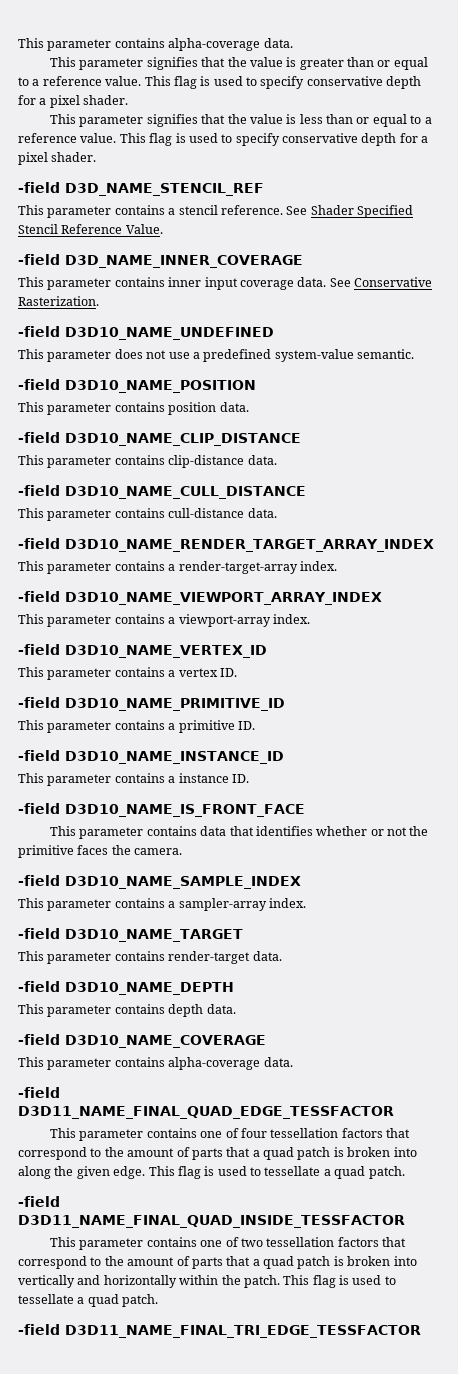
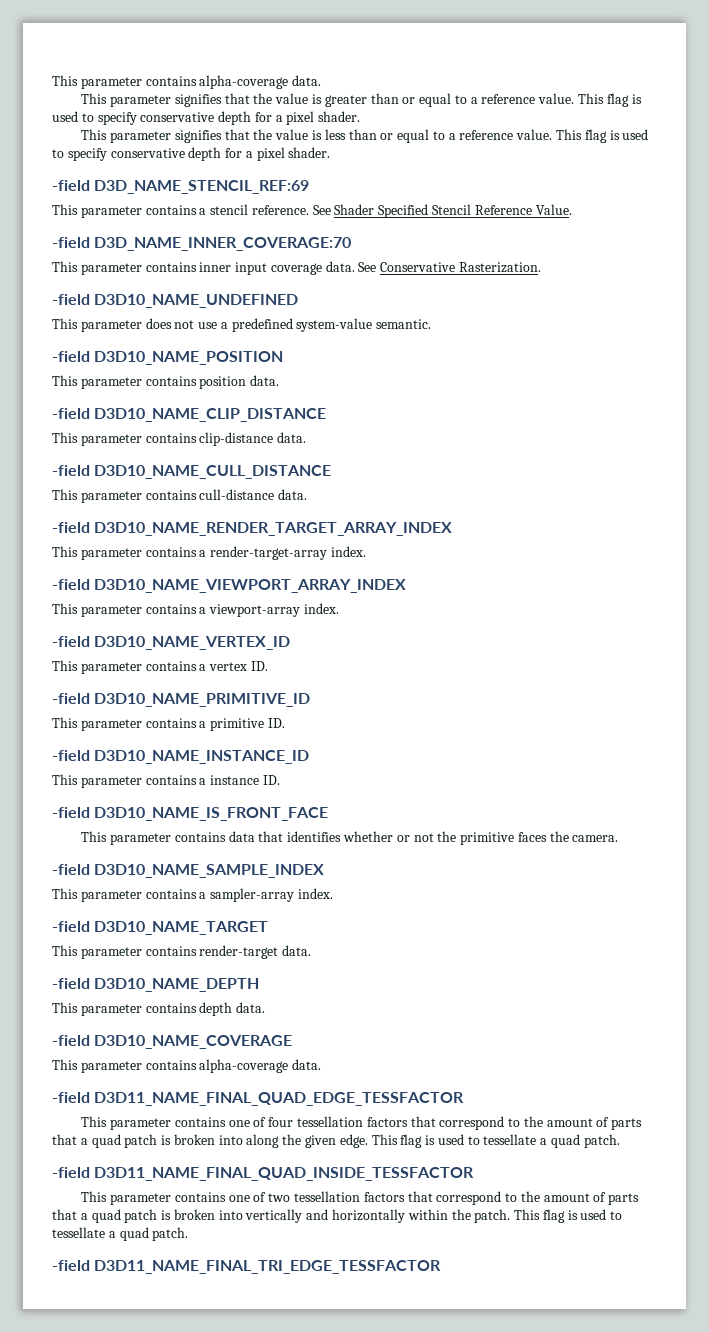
[65,183,264,196] D3D_NAME_STENCIL_REF -> [94,180,310,194] D3D_NAME_STENCIL_REF:69
[65,255,303,268] D3D_NAME_INNER_COVERAGE -> [94,237,352,251] D3D_NAME_INNER_COVERAGE:70

